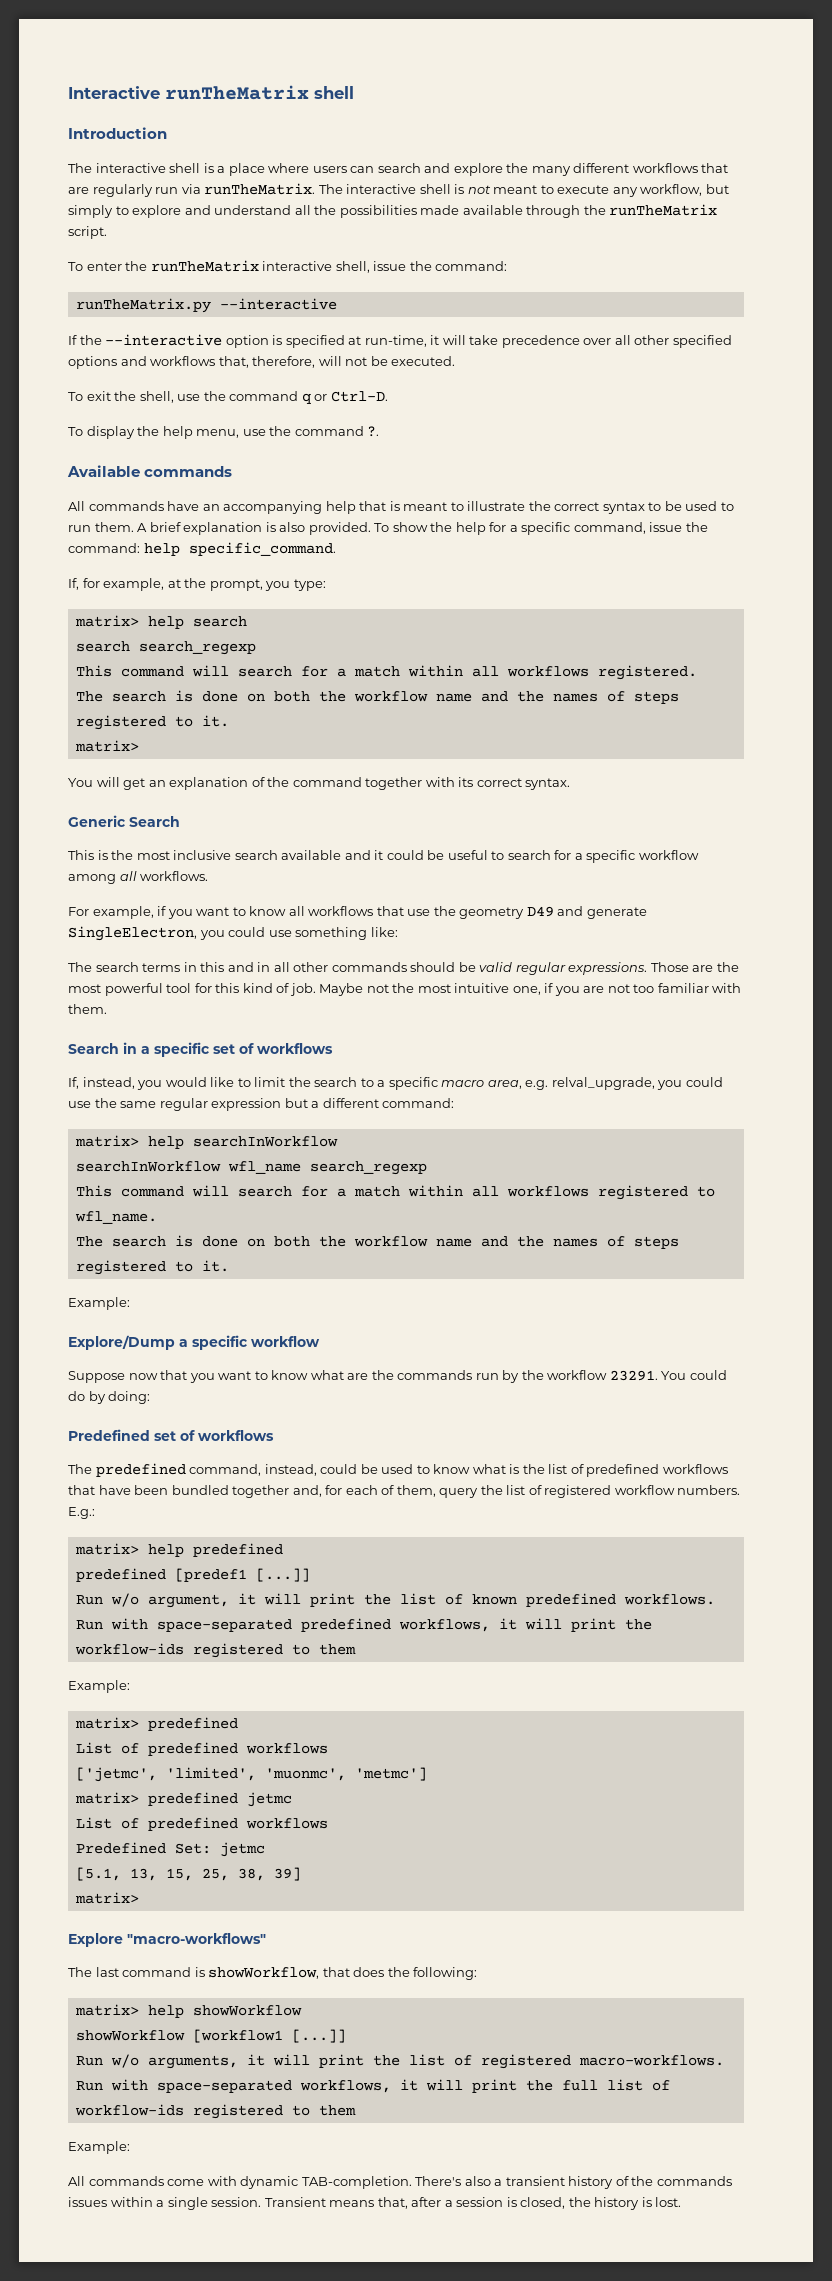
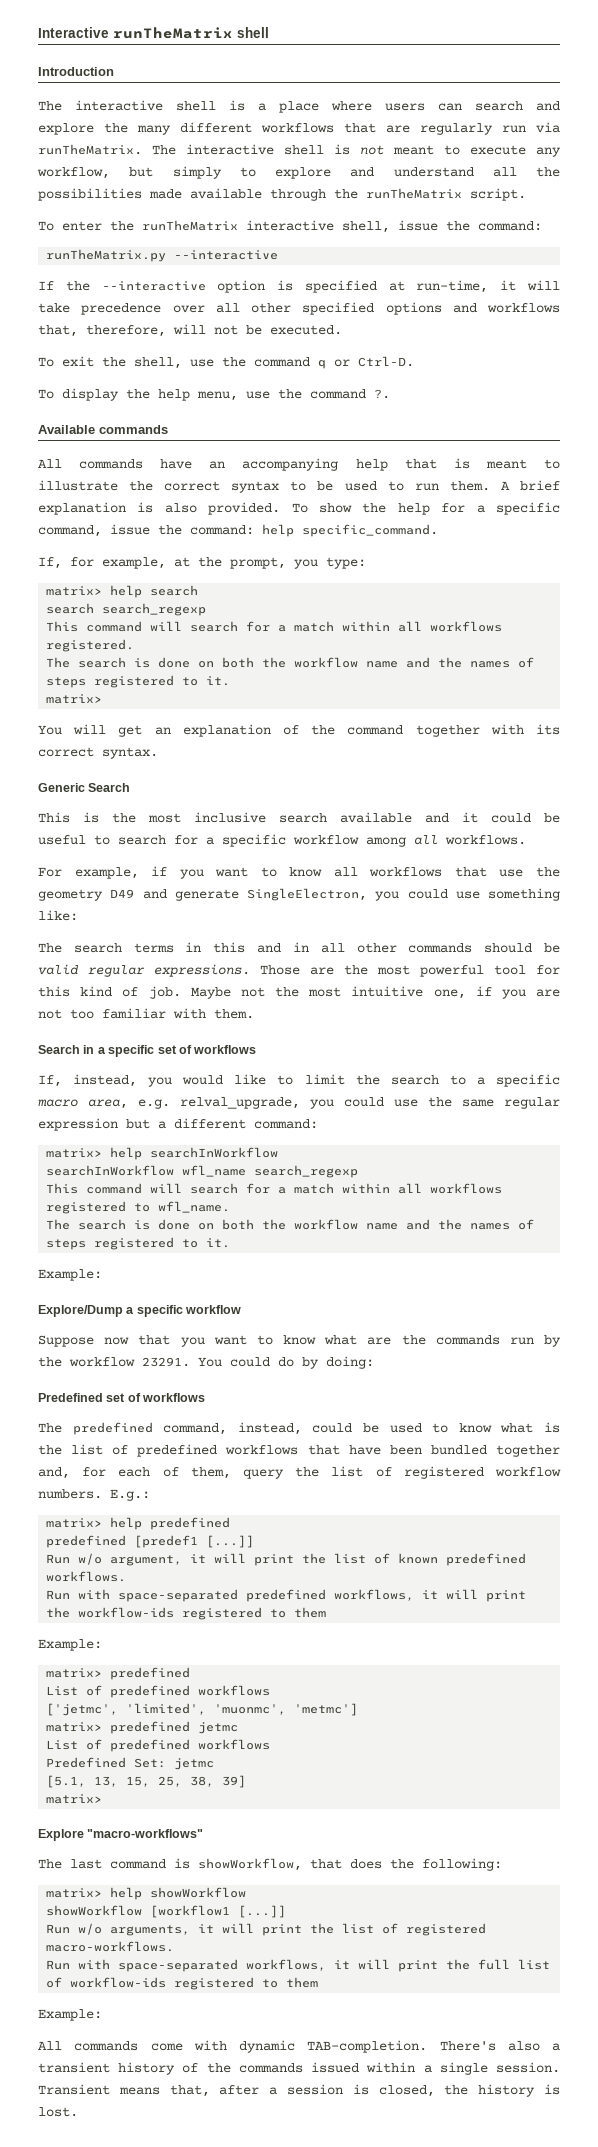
[68,2197,107,2207] issues -> [311,2062,360,2073] issued

